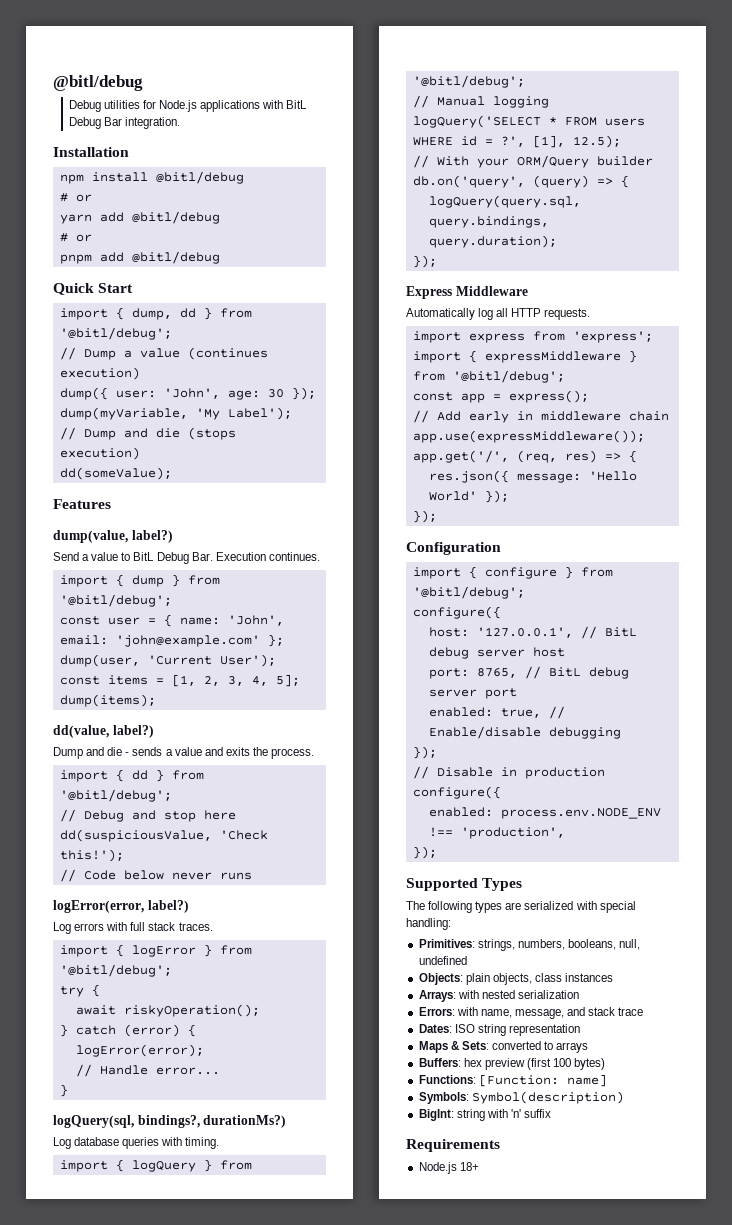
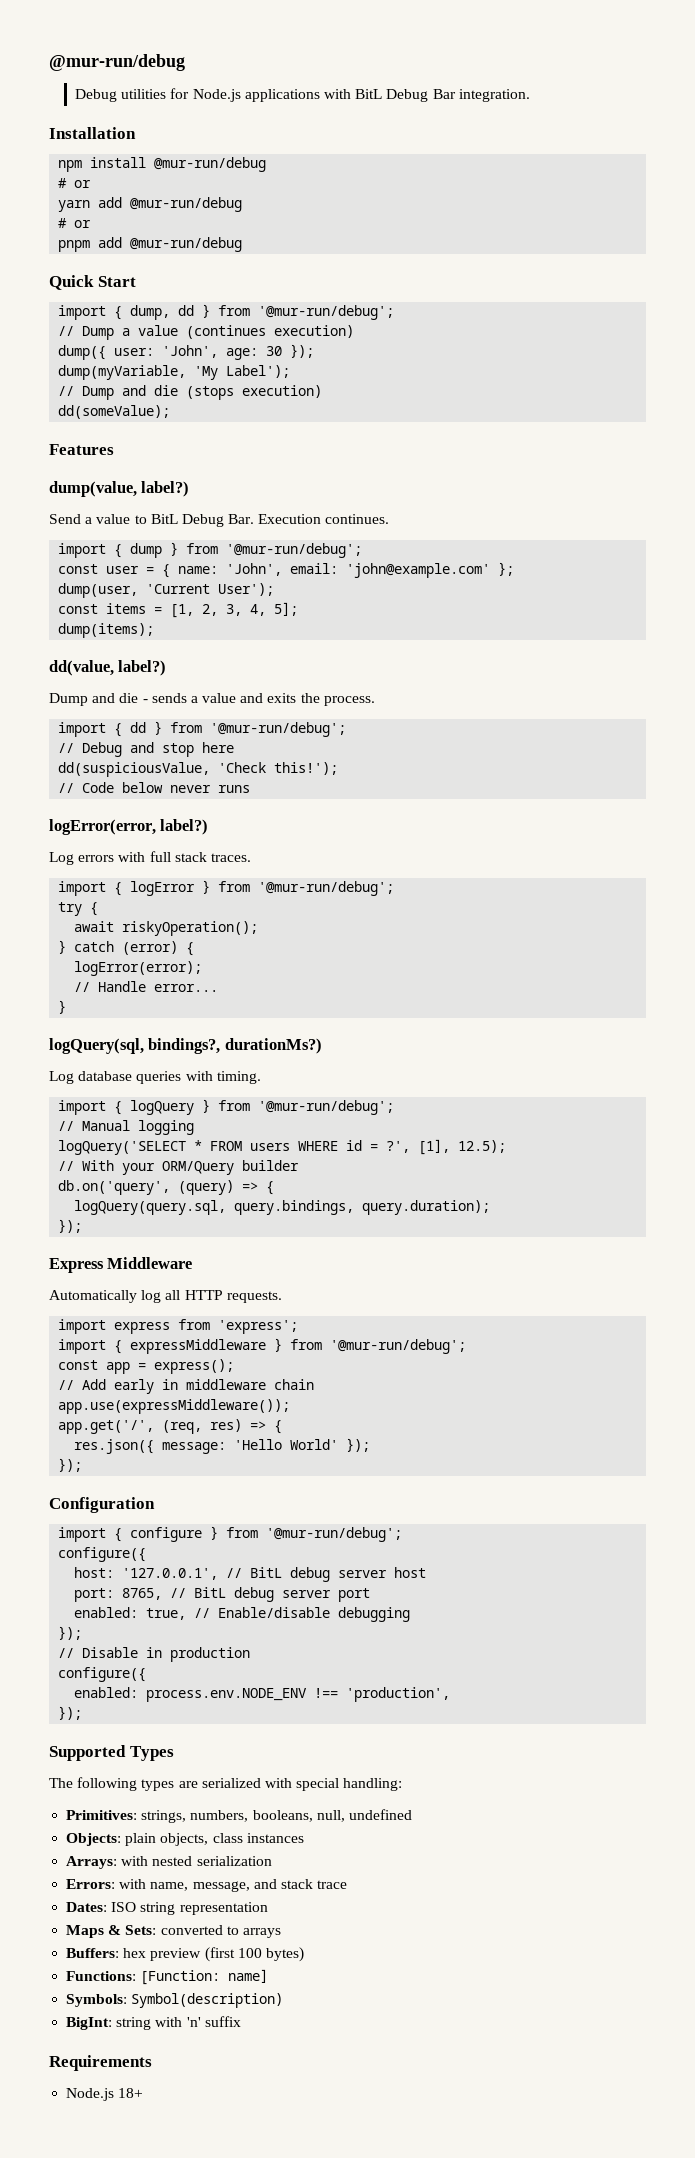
[53,75,143,91] @bitl/debug -> [49,54,185,71] @mur-run/debug
[155,171,244,184] @bitl/debug -> [154,157,267,172] @mur-run/debug
[131,211,220,224] @bitl/debug -> [130,197,243,212] @mur-run/debug
[131,251,220,264] @bitl/debug -> [130,237,243,252] @mur-run/debug
[59,327,172,340] '@bitl/debug'; -> [258,305,395,320] '@mur-run/debug';
[59,594,172,607] '@bitl/debug'; -> [226,543,363,558] '@mur-run/debug';
[59,789,172,802] '@bitl/debug'; -> [210,722,347,737] '@mur-run/debug';
[59,964,172,977] '@bitl/debug'; -> [258,881,395,896] '@mur-run/debug';
[412,75,525,88] '@bitl/debug'; -> [258,1100,395,1115] '@mur-run/debug';
[452,370,565,383] '@bitl/debug'; -> [330,1339,467,1354] '@mur-run/debug';
[412,586,525,599] '@bitl/debug'; -> [266,1527,403,1542] '@mur-run/debug';

